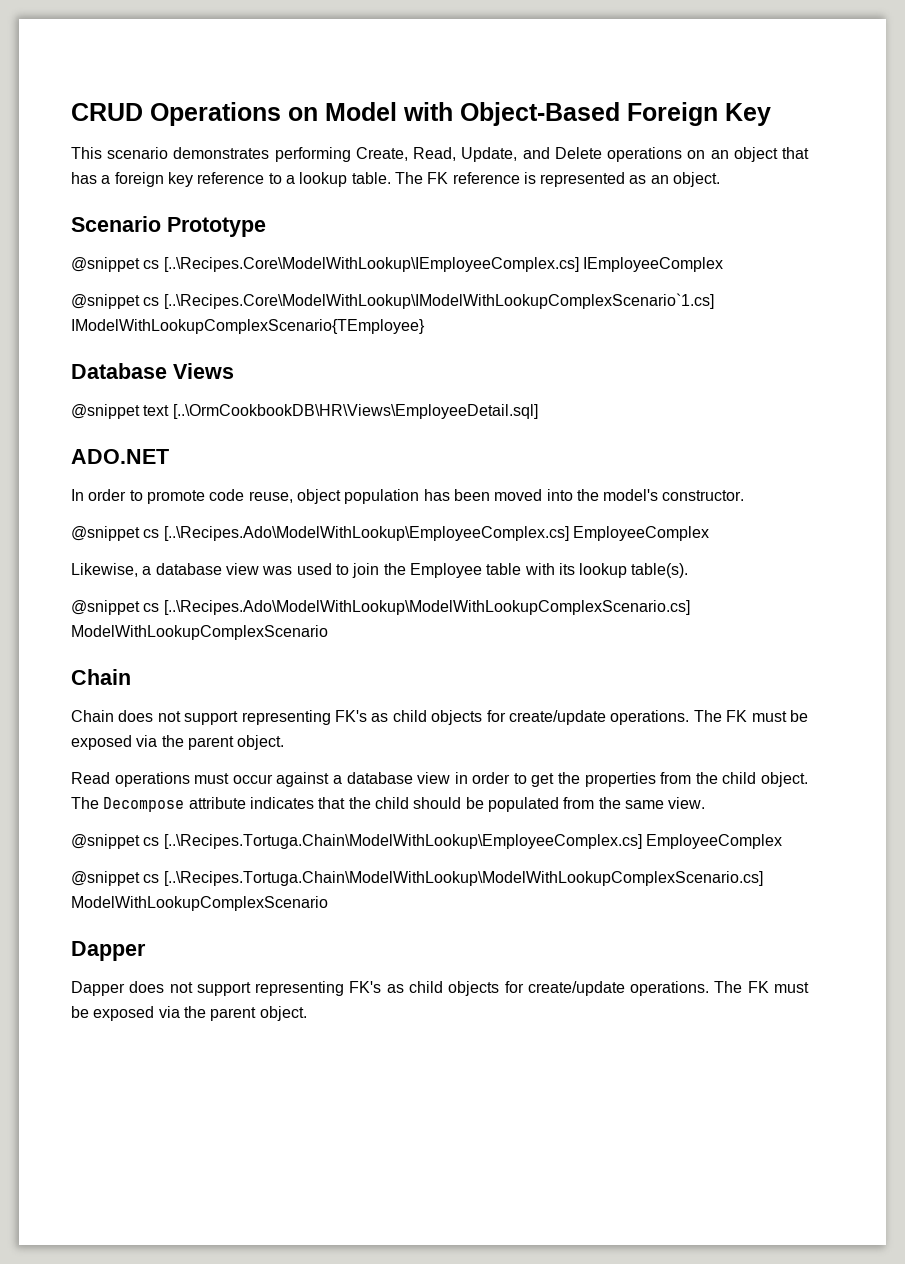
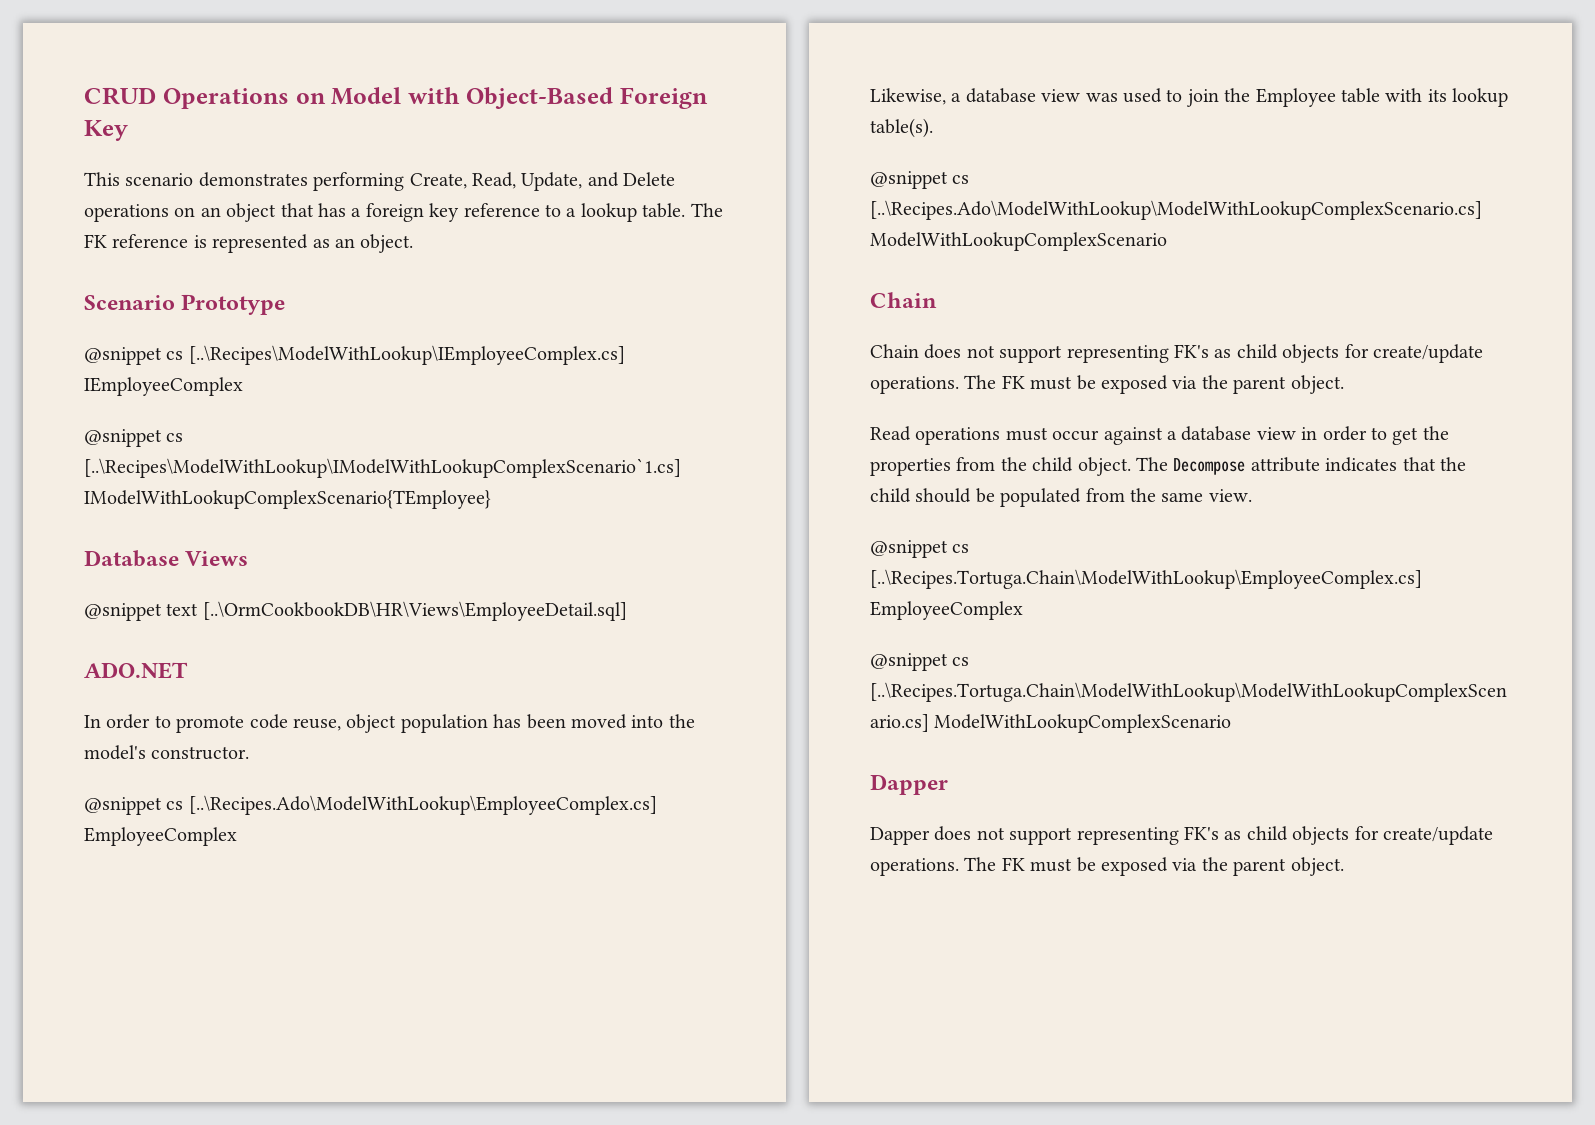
[163,257,579,272] [..\Recipes.Core\ModelWithLookup\IEmployeeComplex.cs] -> [188,345,625,365] [..\Recipes\ModelWithLookup\IEmployeeComplex.cs]
[163,293,714,309] [..\Recipes.Core\ModelWithLookup\IModelWithLookupComplexScenario`1.cs] -> [84,458,681,478] [..\Recipes\ModelWithLookup\IModelWithLookupComplexScenario`1.cs]

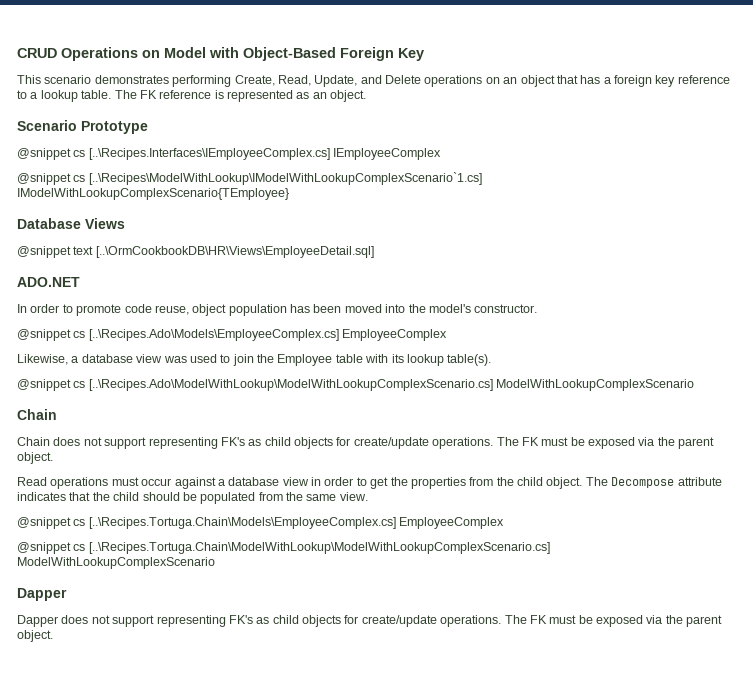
[188,345,625,365] [..\Recipes\ModelWithLookup\IEmployeeComplex.cs] -> [88,148,330,160] [..\Recipes.Interfaces\IEmployeeComplex.cs]
[188,795,657,815] [..\Recipes.Ado\ModelWithLookup\EmployeeComplex.cs] -> [88,329,339,341] [..\Recipes.Ado\Models\EmployeeComplex.cs]
[870,569,1422,589] [..\Recipes.Tortuga.Chain\ModelWithLookup\EmployeeComplex.cs] -> [88,517,396,529] [..\Recipes.Tortuga.Chain\Models\EmployeeComplex.cs]

